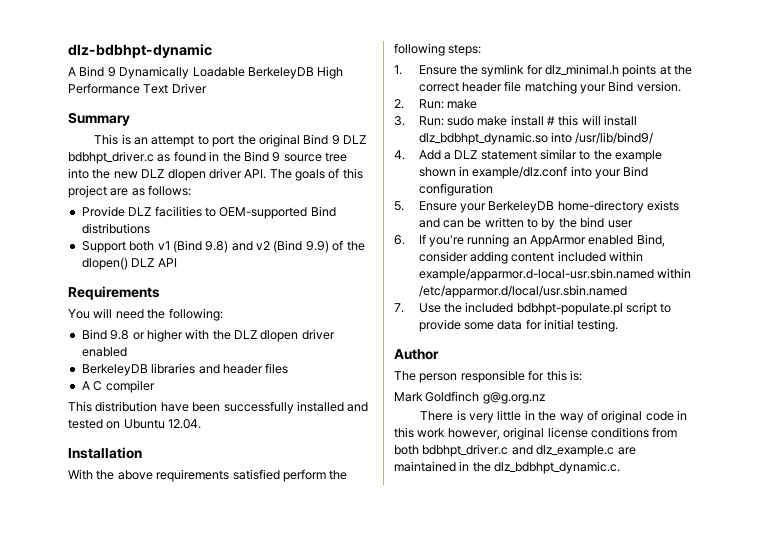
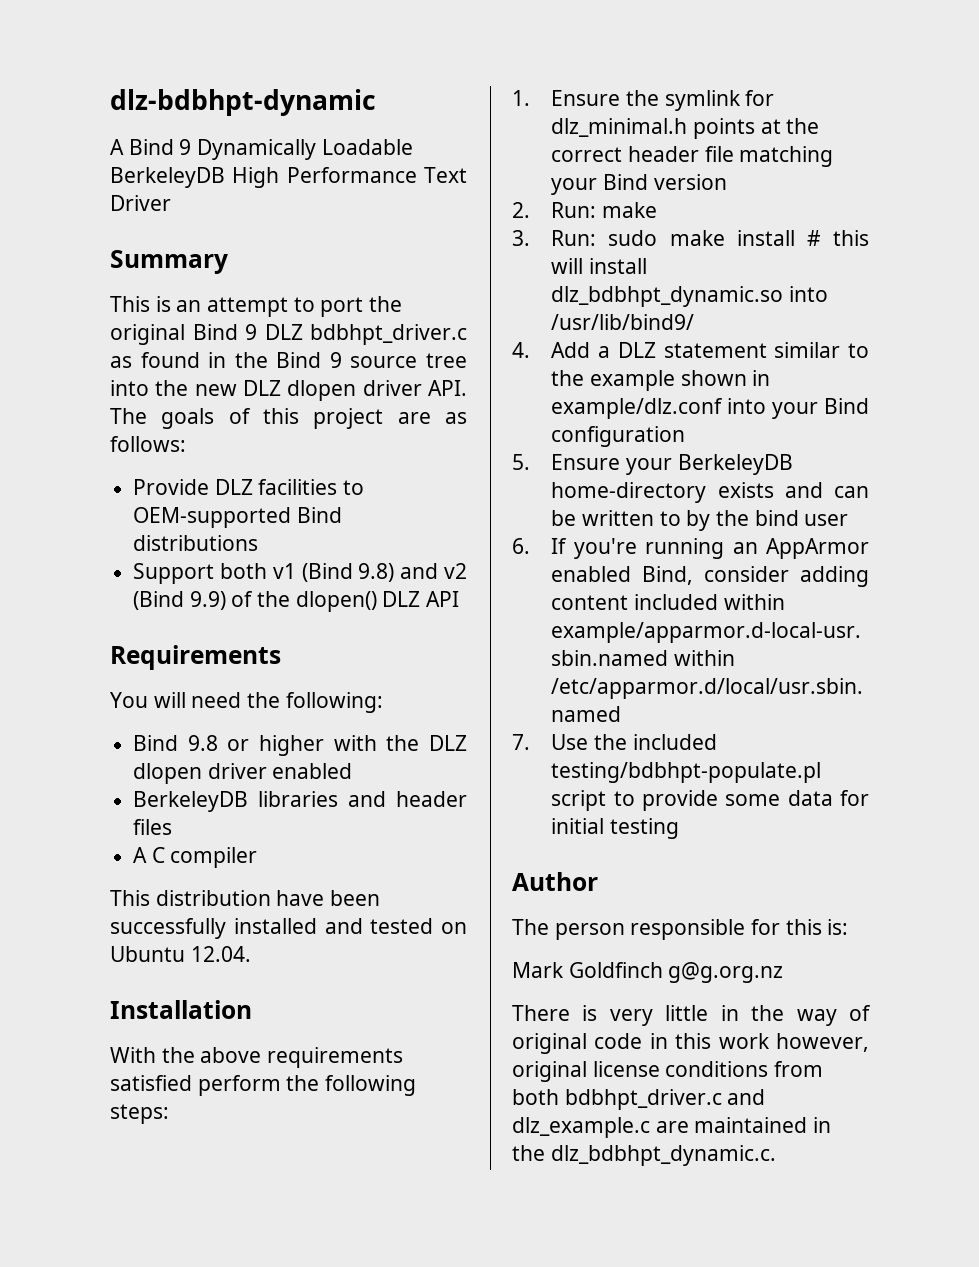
[636,81,681,92] version. -> [653,174,727,190] version
[516,303,623,315] bdbhpt-populate.pl -> [551,762,822,783] testing/bdbhpt-populate.pl
[577,319,619,332] testing. -> [610,818,680,839] testing

